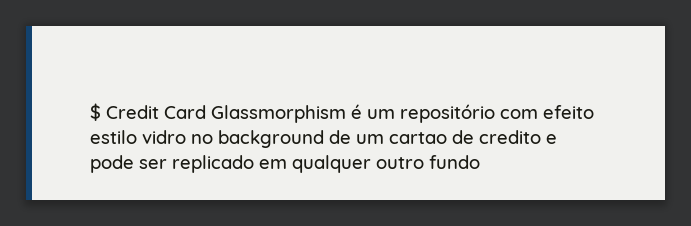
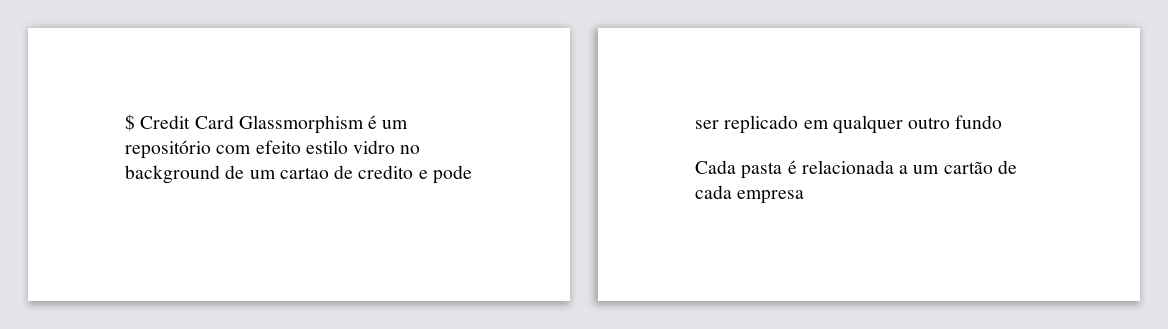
(480, 162) none -> [695,160,1017,179] [695,185,805,204] // Cada pasta é relacionada a um cartão de cada empresa

